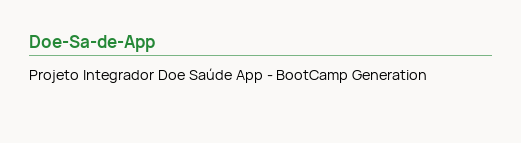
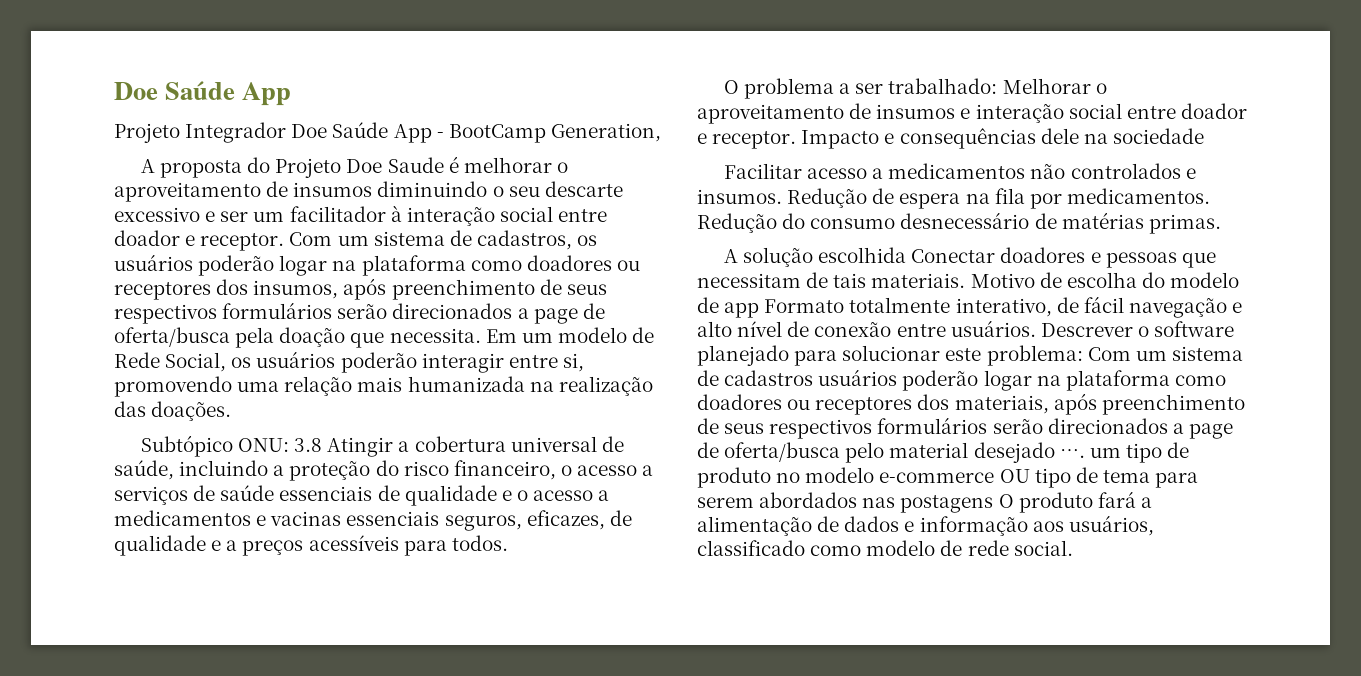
[29,35,155,52] Doe-Sa-de-App -> [114,81,292,106] Doe Saúde App
[352,70,428,80] Generation -> [550,123,661,142] [140,156,568,178] [114,181,623,202] [114,205,608,226] [114,230,598,251] [114,254,640,276] [114,278,607,300] [114,302,605,324] [114,327,655,348] [114,351,584,373] [114,376,653,397] [114,401,232,421] [140,435,624,457] [114,460,654,481] [114,485,610,506] [114,510,632,531] [114,535,508,556] [723,78,1107,99] [697,103,1247,124] [697,128,1204,149] [723,163,1196,179] [697,188,1210,209] [697,212,1221,234] [723,247,1216,268] [697,272,1240,288] [697,296,1243,318] [697,320,1235,337] [697,345,1243,366] [697,369,1226,391] [697,393,1245,415] [697,417,1233,439] [697,442,1190,463] [697,467,1199,488] [697,491,1152,513] [697,515,1154,536] [697,540,1073,556] Generation, // A proposta do Projeto Doe Saude é melhorar o aproveitamento de insumos diminuindo o seu descarte excessivo e ser um facilitador à interação social entre doador e receptor. Com um sistema de cadastros, os usuários poderão logar na plataforma como doadores ou receptores dos insumos, após preenchimento de seus respectivos formulários serão direcionados a page de oferta/busca pela doação que necessita. Em um modelo de Rede Social, os usuários poderão interagir entre si, promovendo uma relação mais humanizada na realização das doações. // Subtópico ONU: 3.8 Atingir a cobertura universal de saúde, incluindo a proteção do risco financeiro, o acesso a serviços de saúde essenciais de qualidade e o acesso a medicamentos e vacinas essenciais seguros, eficazes, de qualidade e a preços acessíveis para todos. // O problema a ser trabalhado: Melhorar o aproveitamento de insumos e interação social entre doador e receptor. Impacto e consequências dele na sociedade // Facilitar acesso a medicamentos não controlados e insumos. Redução de espera na fila por medicamentos. Redução do consumo desnecessário de matérias primas. // A solução escolhida Conectar doadores e pessoas que necessitam de tais materiais. Motivo de escolha do modelo de app Formato totalmente interativo, de fácil navegação e alto nível de conexão entre usuários. Descrever o software planejado para solucionar este problema: Com um sistema de cadastros usuários poderão logar na plataforma como doadores ou receptores dos materiais, após preenchimento de seus respectivos formulários serão direcionados a page de oferta/busca pelo material desejado …. um tipo de produto no modelo e-commerce OU tipo de tema para serem abordados nas postagens O produto fará a alimentação de dados e informação aos usuários, classificado como modelo de rede social.

